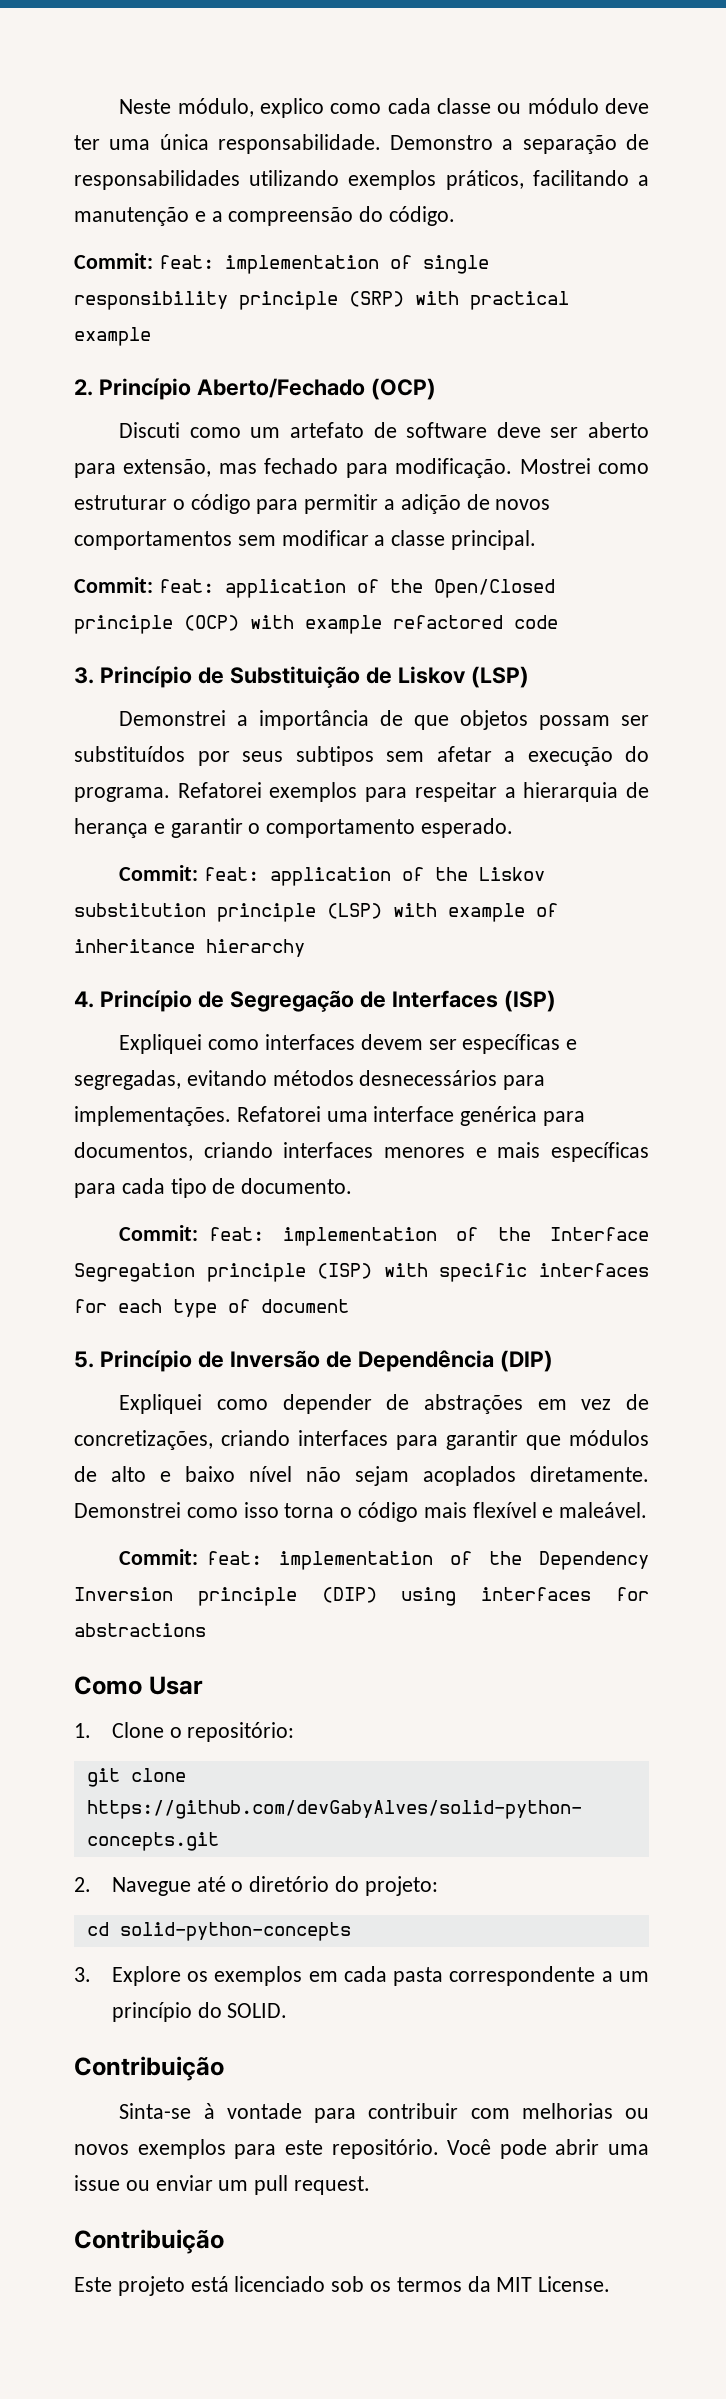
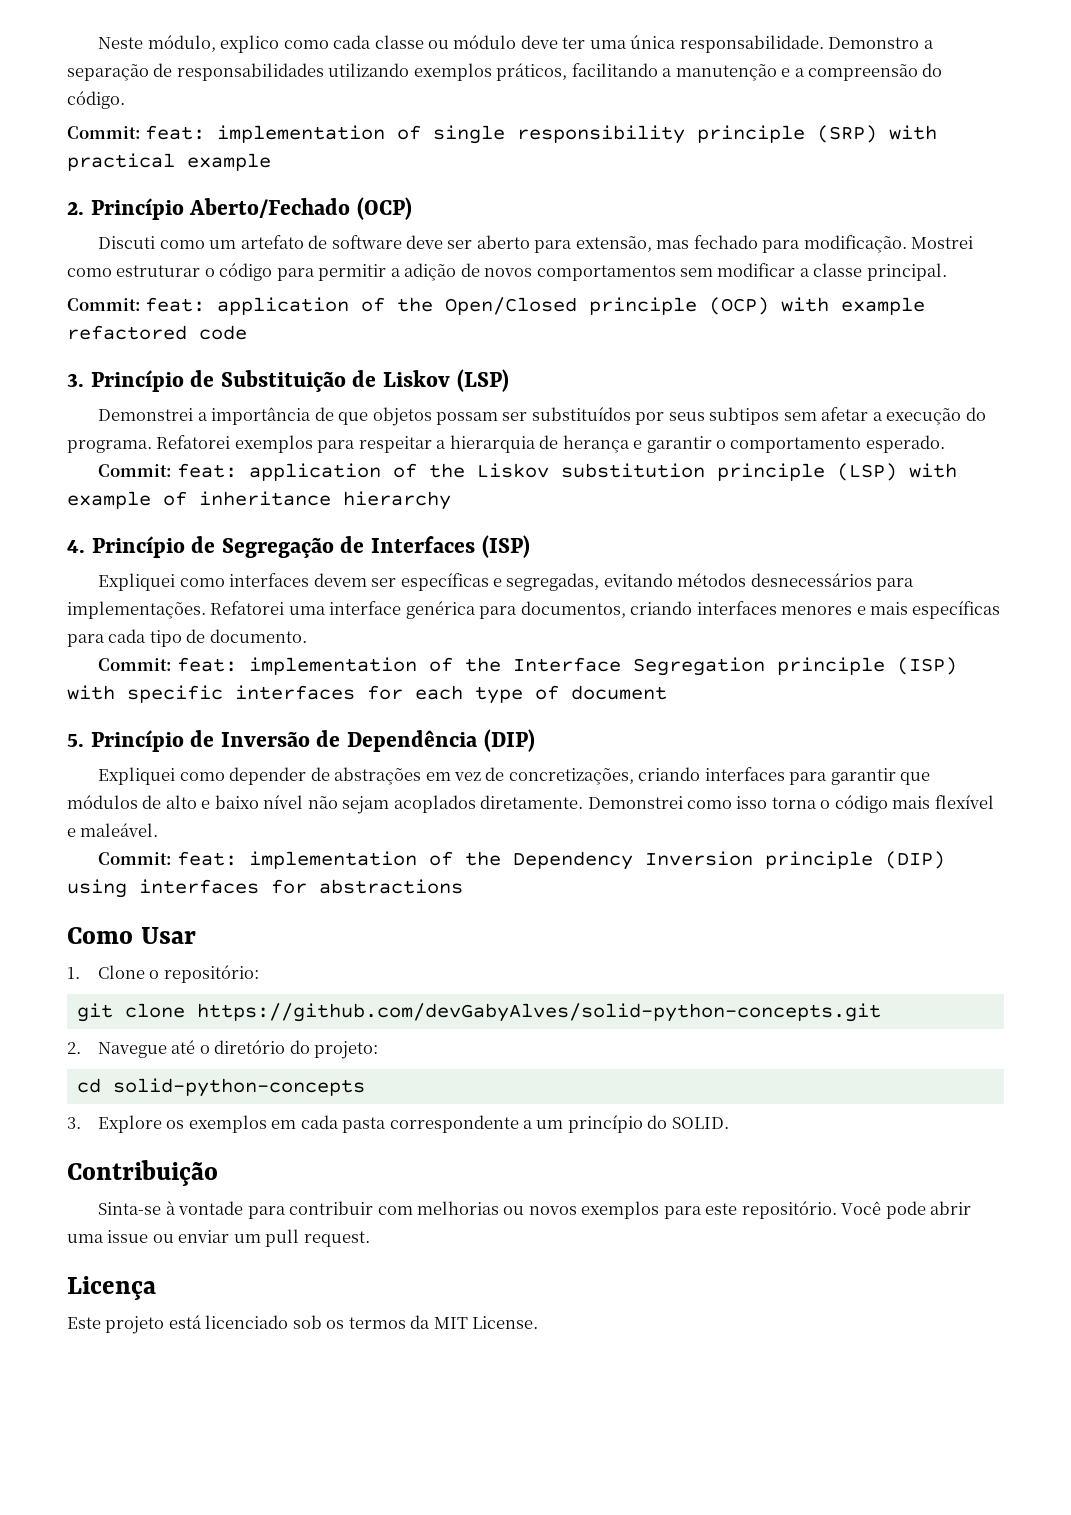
[74,2229,224,2254] Contribuição -> [67,1276,156,1300] Licença

